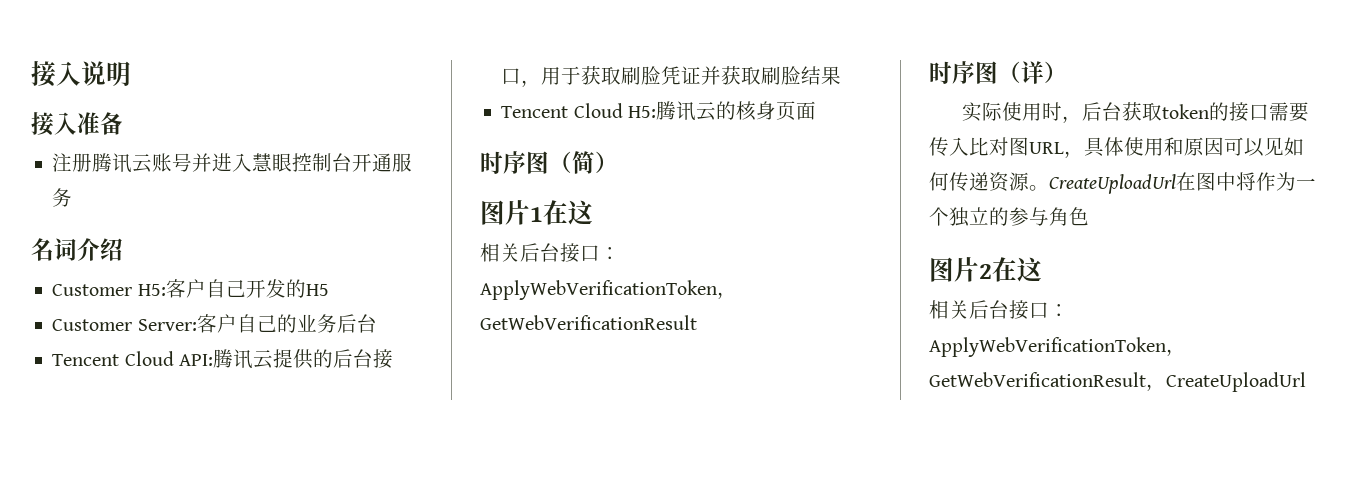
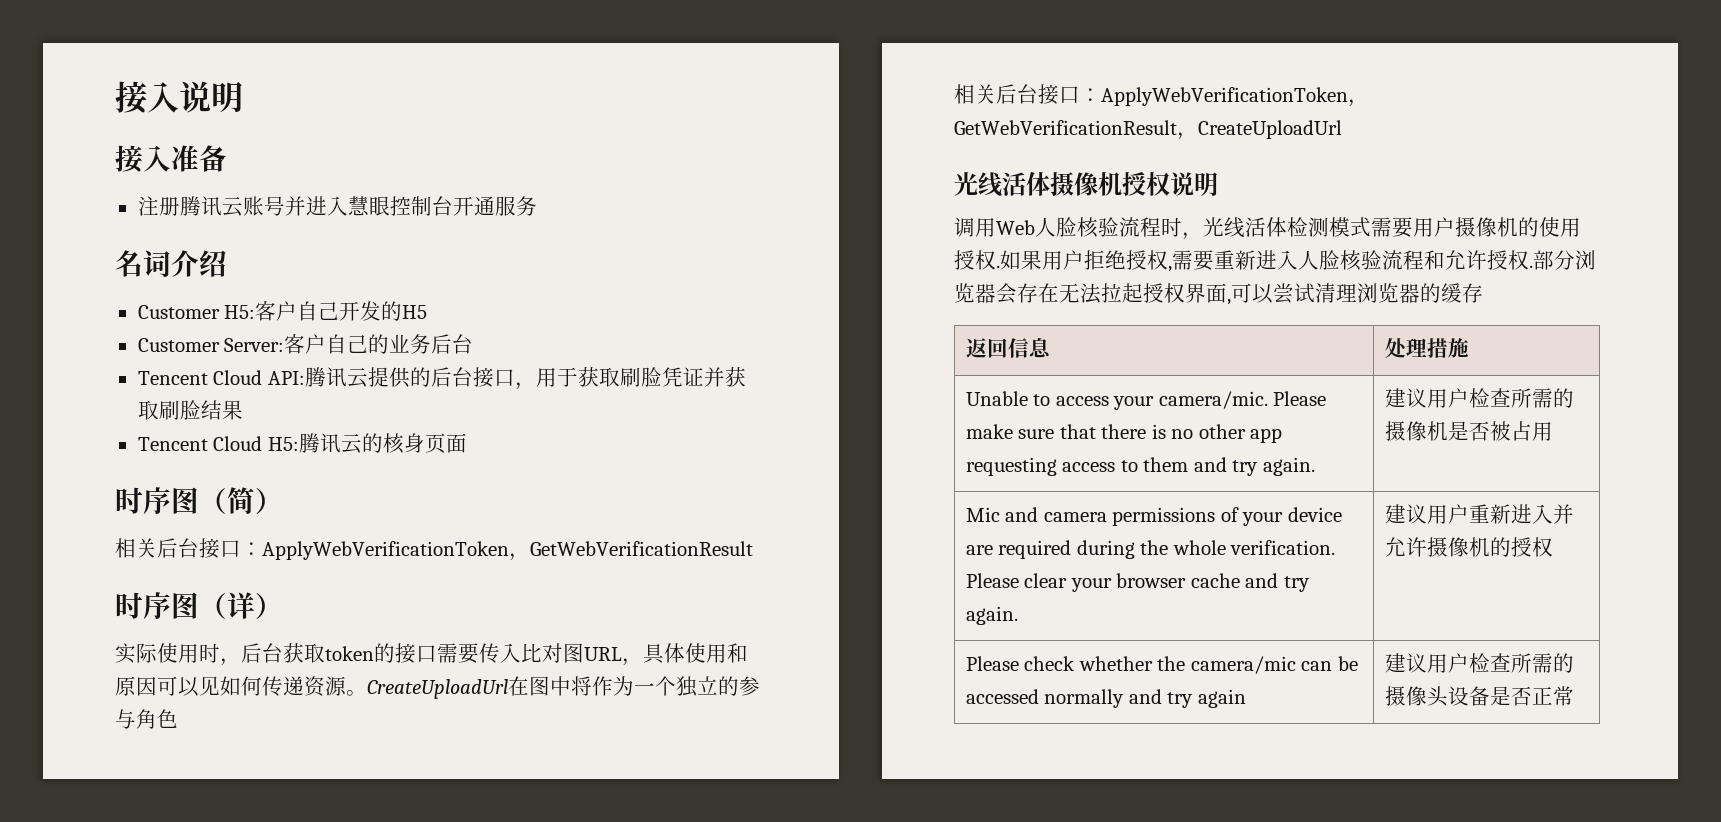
[480,200,593,225] // 图片1在这 -> (283, 501) none
[929,257,1042,282] // 图片2在这 -> (178, 718) none
(1306, 382) none -> [954,171,1218,197] [954,217,1581,240] [954,250,1596,272] [954,283,1483,305] [965,338,1051,358] [1384,338,1469,358] [965,391,1327,410] [965,424,1283,443] [965,457,1315,476] [1384,388,1574,408] [1384,421,1553,441] [965,507,1342,526] [965,540,1336,559] [965,573,1310,592] [965,606,1018,625] [1384,504,1574,524] [1384,537,1553,557] [965,656,1358,674] [965,689,1246,708] [1384,653,1574,673] [1384,686,1574,707] // 光线活体摄像机授权说明 // 调用Web人脸核验流程时，光线活体检测模式需要用户摄像机的使用授权.如果用户拒绝授权,需要重新进入人脸核验流程和允许授权.部分浏览器会存在无法拉起授权界面,可以尝试清理浏览器的缓存 // 返回信息 | 处理措施 // Unable to access your camera/mic. Please make sure that there is no other app requesting access to them and try again. | 建议用户检查所需的摄像机是否被占用 // Mic and camera permissions of your device are required during the whole verification. Please clear your browser cache and try again. | 建议用户重新进入并允许摄像机的授权 // Please check whether the camera/mic can be accessed normally and try again | 建议用户检查所需的摄像头设备是否正常

